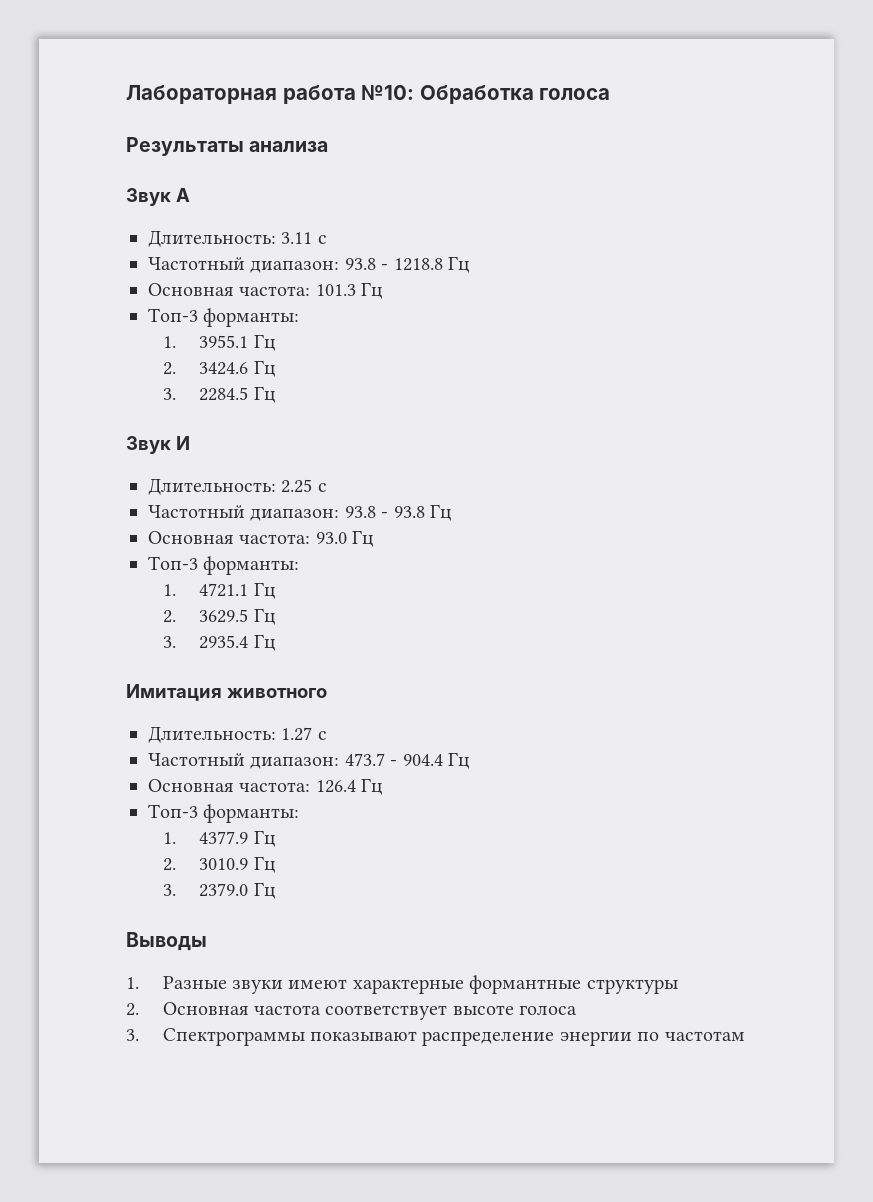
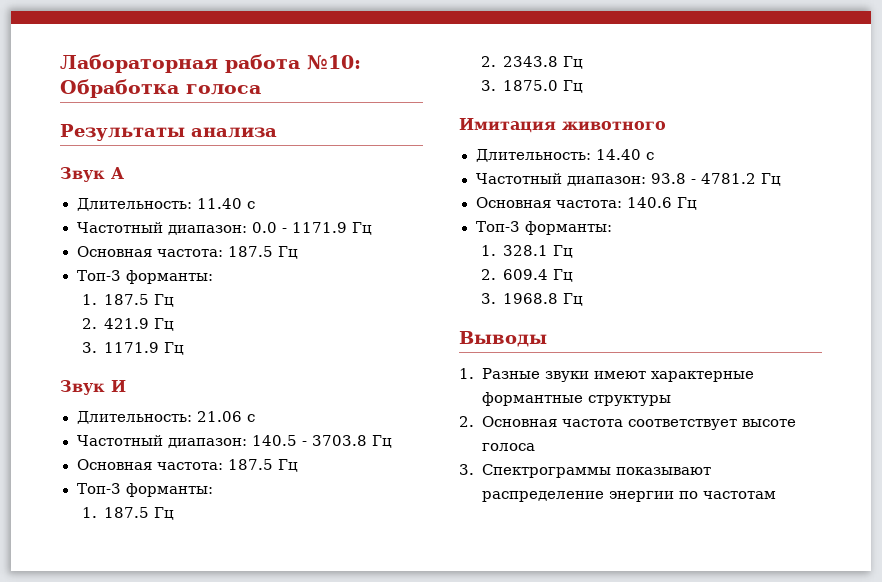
[281,232,327,244] [148,256,470,273] [148,282,384,299] [148,308,300,327] [162,334,276,351] [162,360,276,377] [162,386,276,403] [126,436,190,454] [148,478,327,495] [148,504,452,521] [148,530,375,547] [148,556,300,575] [162,582,276,599] [162,608,276,625] [162,634,276,651] [126,684,327,701] [148,726,327,743] [148,752,470,769] [148,778,384,795] [148,804,300,823] [162,830,276,847] [162,856,276,873] [162,883,249,897] 3.11 с // Частотный диапазон: 93.8 - 1218.8 Гц // Основная частота: 101.3 Гц // Топ-3 форманты: // 1. 3955.1 Гц // 2. 3424.6 Гц // 3. 2284.5 Гц // Звук И // Длительность: 2.25 с // Частотный диапазон: 93.8 - 93.8 Гц // Основная частота: 93.0 Гц // Топ-3 форманты: // 1. 4721.1 Гц // 2. 3629.5 Гц // 3. 2935.4 Гц // Имитация животного // Длительность: 1.27 с // Частотный диапазон: 473.7 - 904.4 Гц // Основная частота: 126.4 Гц // Топ-3 форманты: // 1. 4377.9 Гц // 2. 3010.9 Гц // 3. 2379.0 -> [196,198,255,209] [76,222,372,235] [76,246,298,259] [76,270,213,284] [81,294,175,307] [81,318,175,331] [81,342,185,355] [60,380,126,395] [76,411,255,424] [76,435,392,448] [76,459,298,472] [76,483,213,497] [81,507,175,520] [480,56,584,69] [480,80,584,93] [459,118,666,133] [475,149,654,162] [475,173,781,186] [475,197,697,210] [475,221,612,235] [480,245,574,258] [480,269,574,282] [480,293,559,304] 11.40 с // Частотный диапазон: 0.0 - 1171.9 Гц // Основная частота: 187.5 Гц // Топ-3 форманты: // 1. 187.5 Гц // 2. 421.9 Гц // 3. 1171.9 Гц // Звук И // Длительность: 21.06 с // Частотный диапазон: 140.5 - 3703.8 Гц // Основная частота: 187.5 Гц // Топ-3 форманты: // 1. 187.5 Гц // 2. 2343.8 Гц // 3. 1875.0 Гц // Имитация животного // Длительность: 14.40 с // Частотный диапазон: 93.8 - 4781.2 Гц // Основная частота: 140.6 Гц // Топ-3 форманты: // 1. 328.1 Гц // 2. 609.4 Гц // 3. 1968.8

